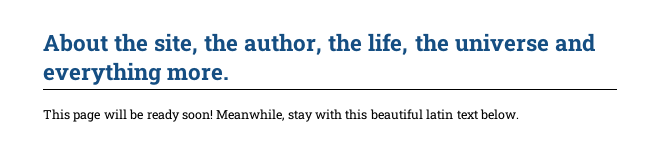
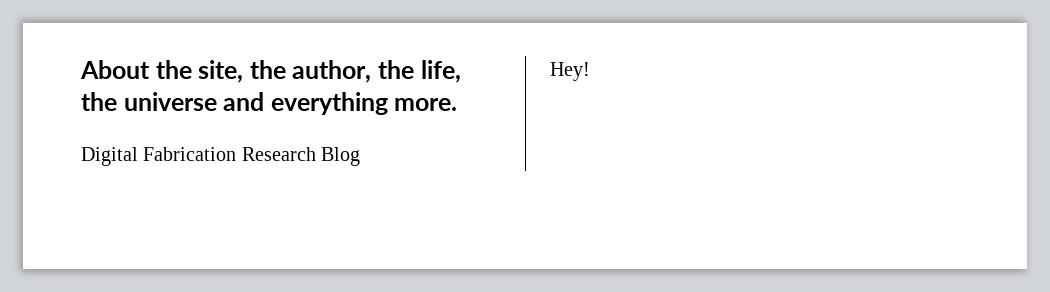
[43,109,519,122] This page will be ready soon! Meanwhile, stay with this beautiful latin text below. -> [81,147,361,166] [550,62,590,81] Digital Fabrication Research Blog // Hey!

